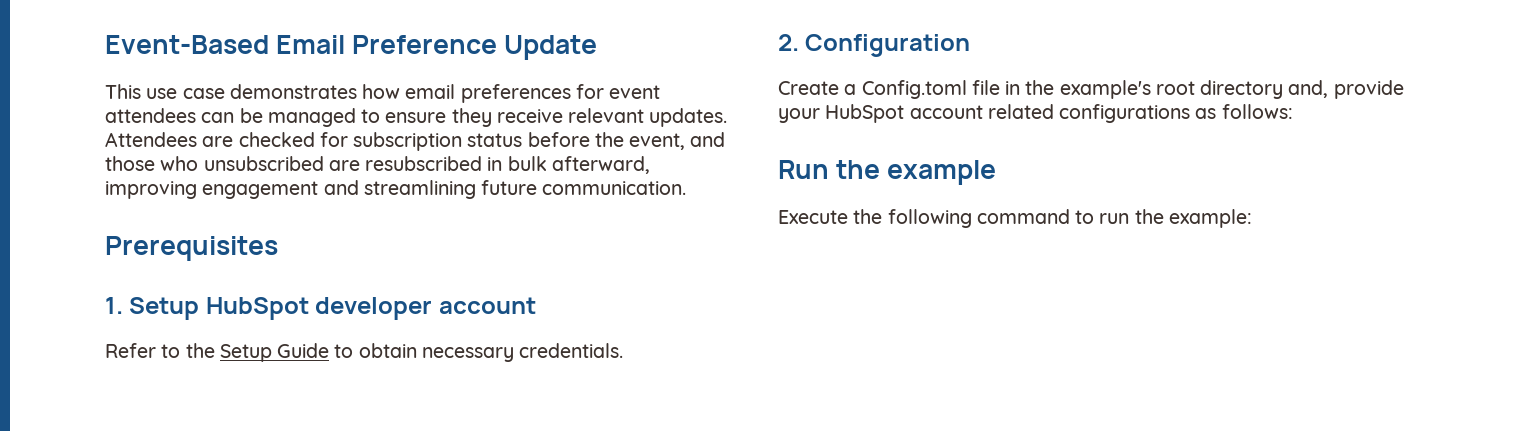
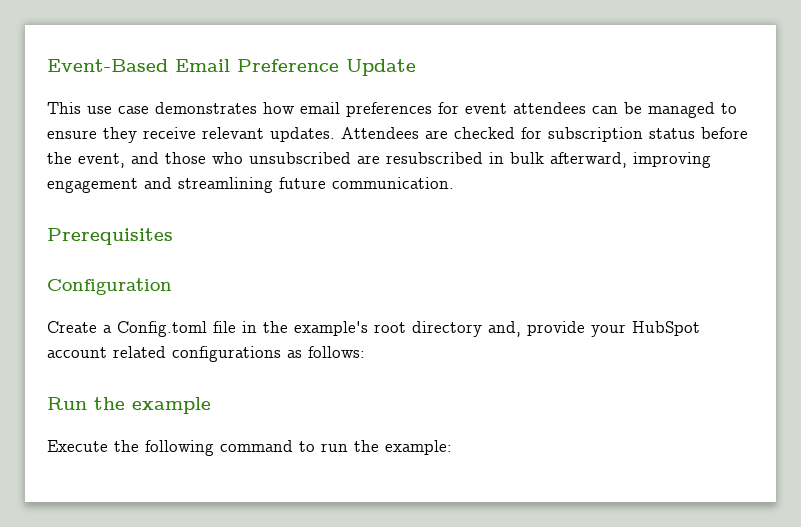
[105,297,536,320] [105,343,624,362] [778,34,799,51] 1. Setup HubSpot developer account // Refer to the Setup Guide to obtain necessary credentials. // 2. -> (173, 236) none

